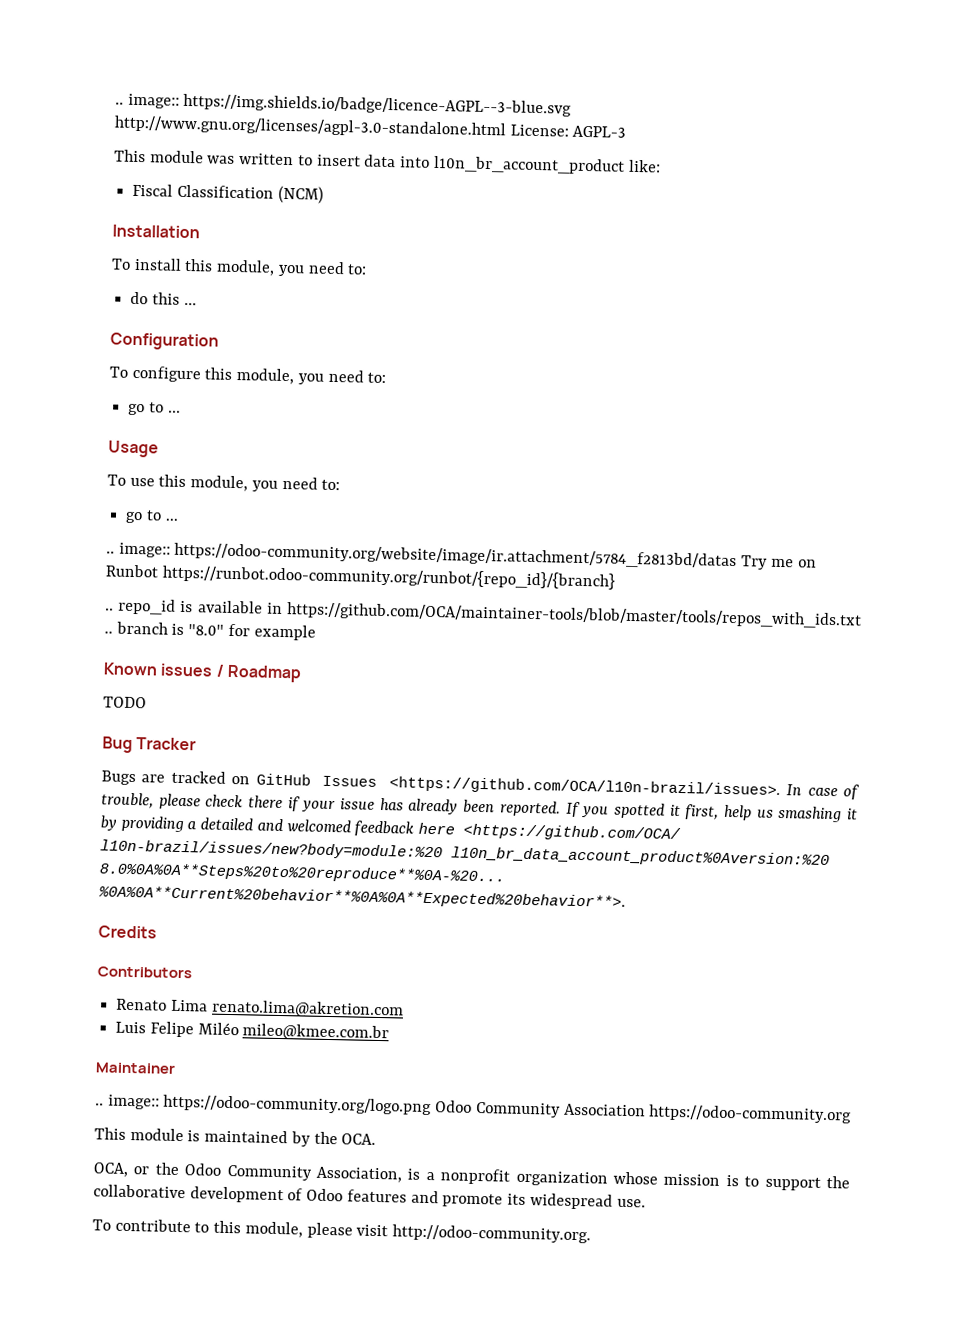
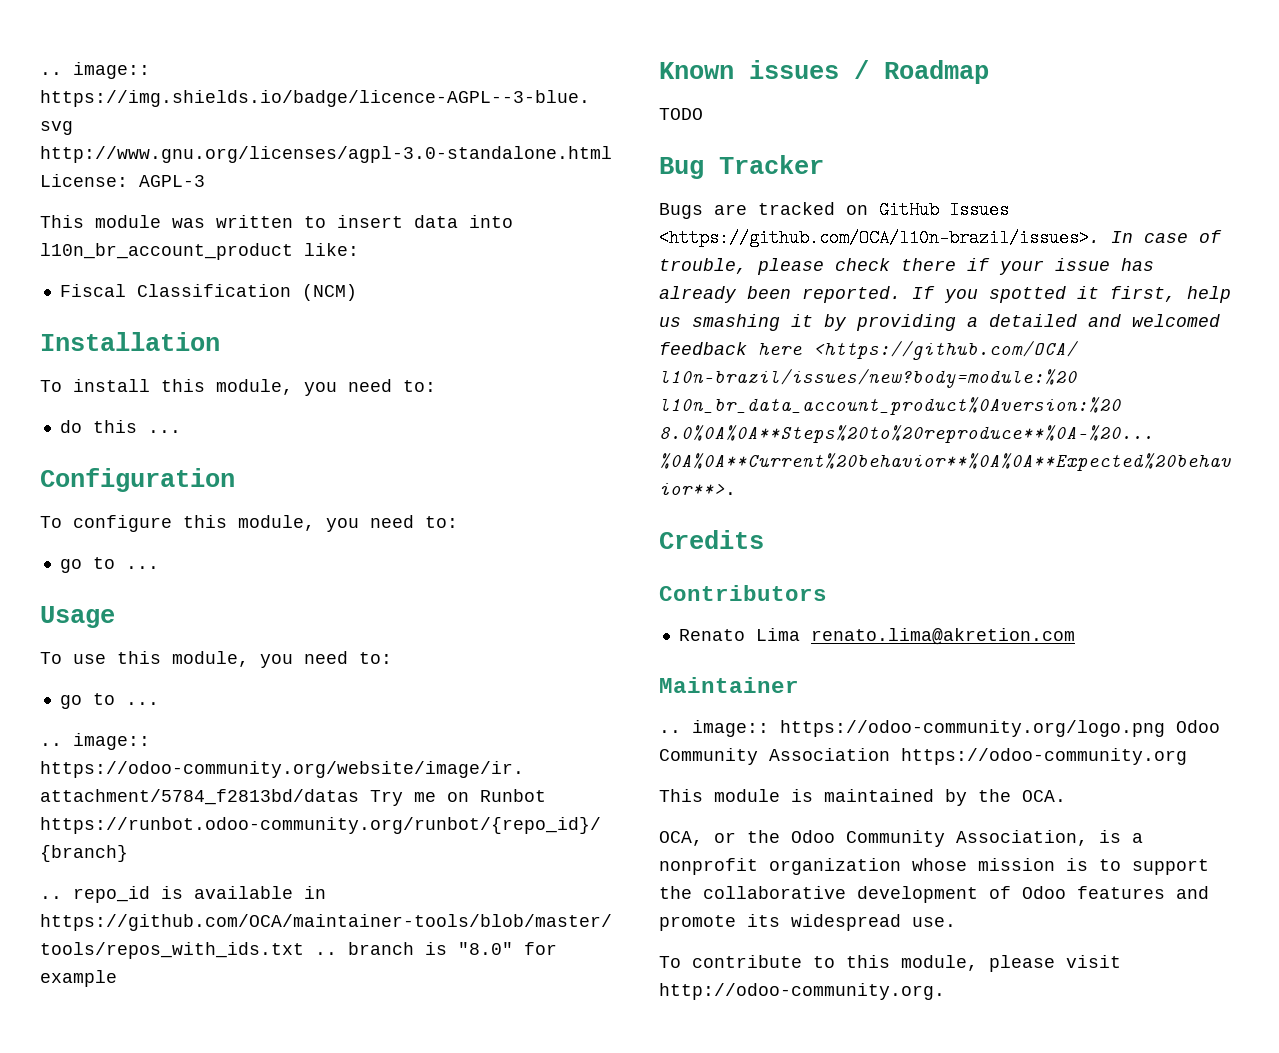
[115,1021,390,1042] // Luis Felipe Miléo mileo@kmee.com.br -> (1075, 636) none

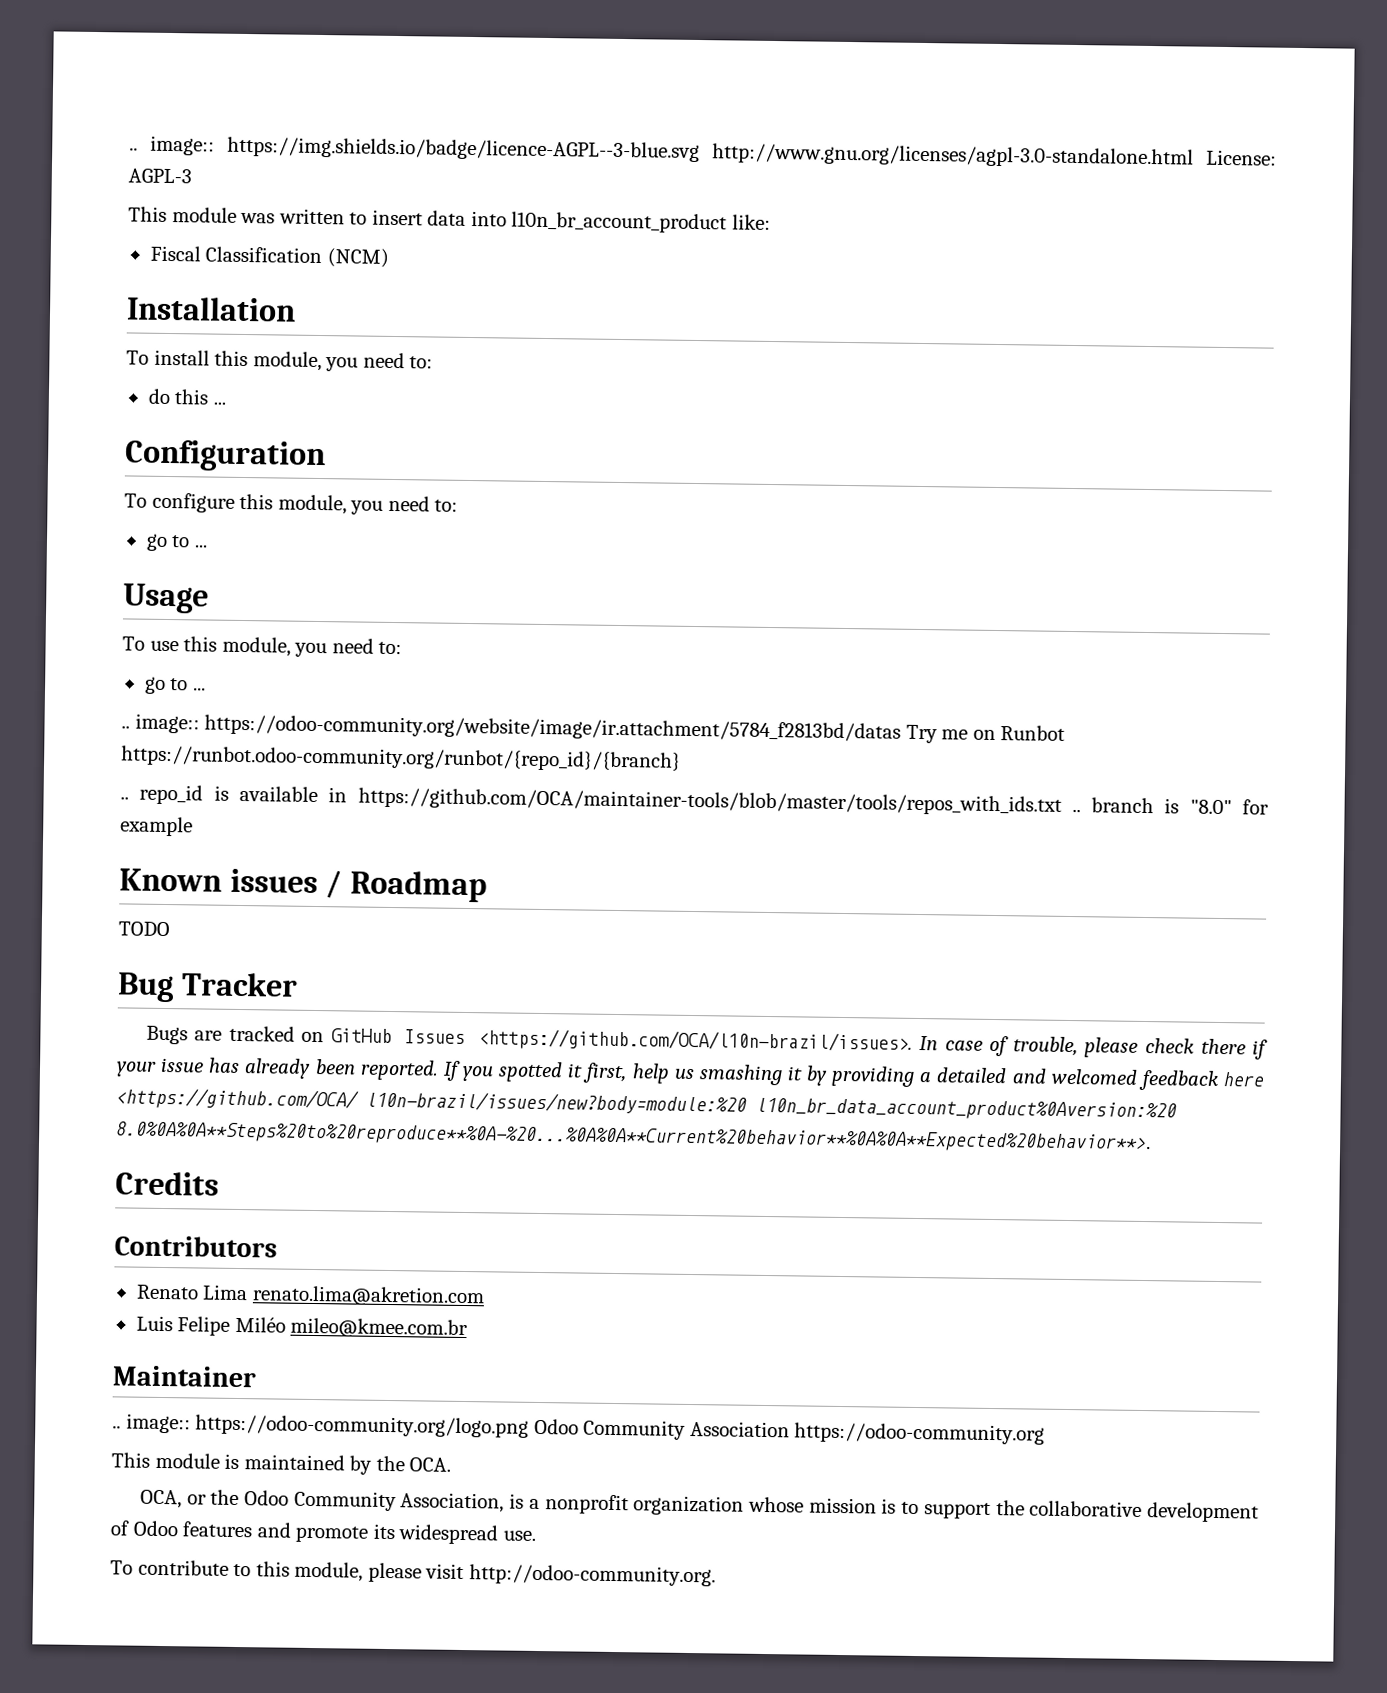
(1075, 636) none -> [135,1315,469,1339] // Luis Felipe Miléo mileo@kmee.com.br

